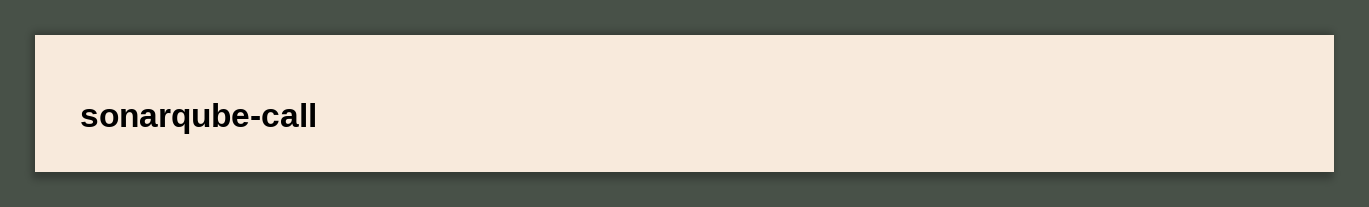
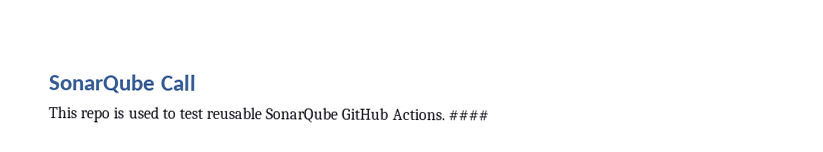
[80,103,317,134] sonarqube-call -> [48,74,198,94] [48,106,489,123] SonarQube Call // This repo is used to test reusable SonarQube GitHub Actions. ####

